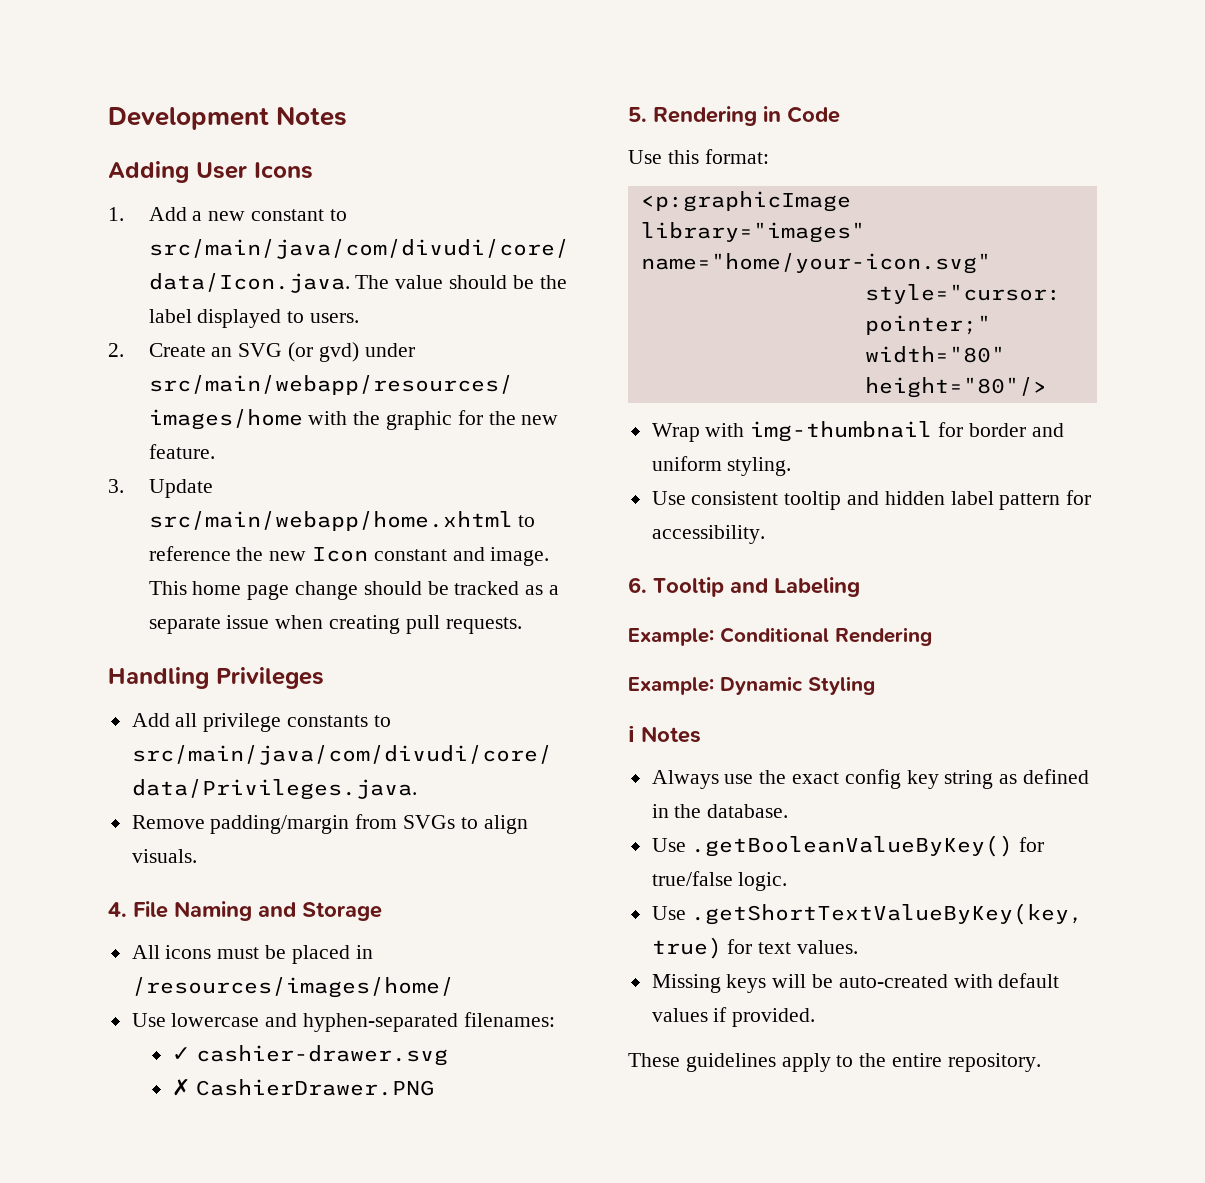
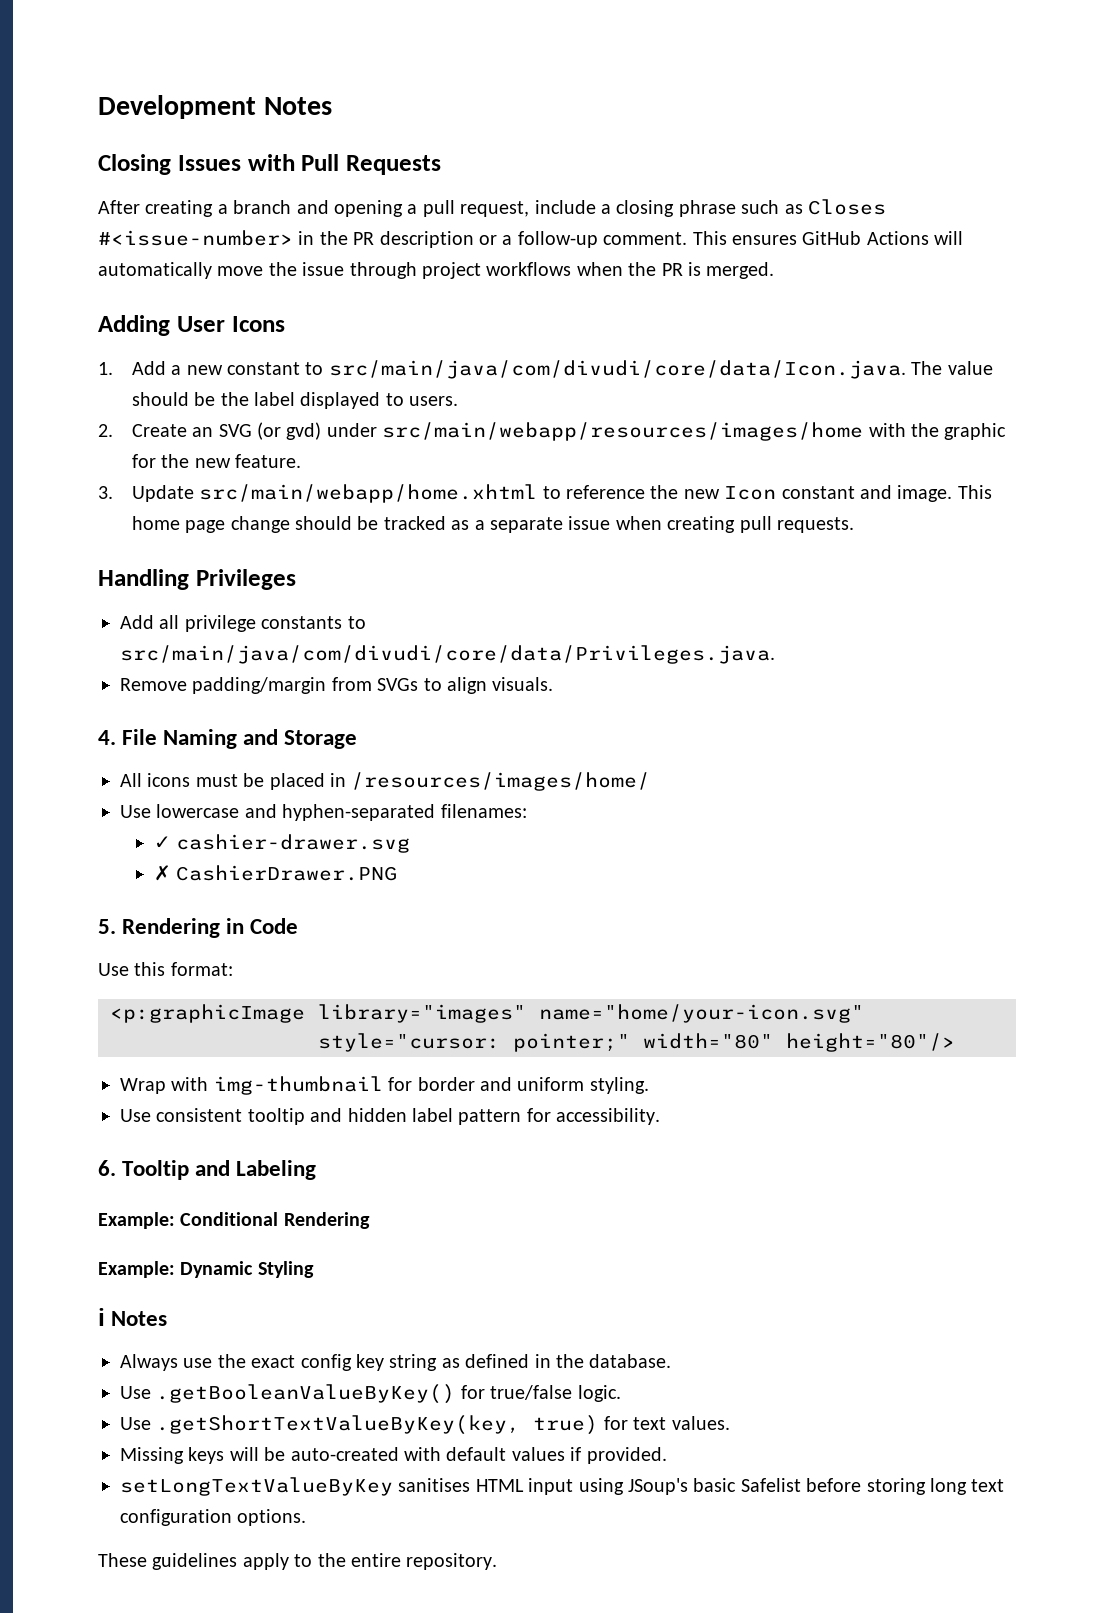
(348, 116) none -> [98,154,441,175] [98,199,886,217] [98,230,964,248] [98,262,775,279] // Closing Issues with Pull Requests // After creating a branch and opening a pull request, include a closing phrase such as Closes #<issue-number> in the PR description or a follow-up comment. This ensures GitHub Actions will automatically move the issue through project workflows when the PR is merged.
(816, 1017) none -> [120,1477,1005,1496] [120,1509,307,1526] // setLongTextValueByKey sanitises HTML input using JSoup's basic Safelist before storing long text configuration options.

